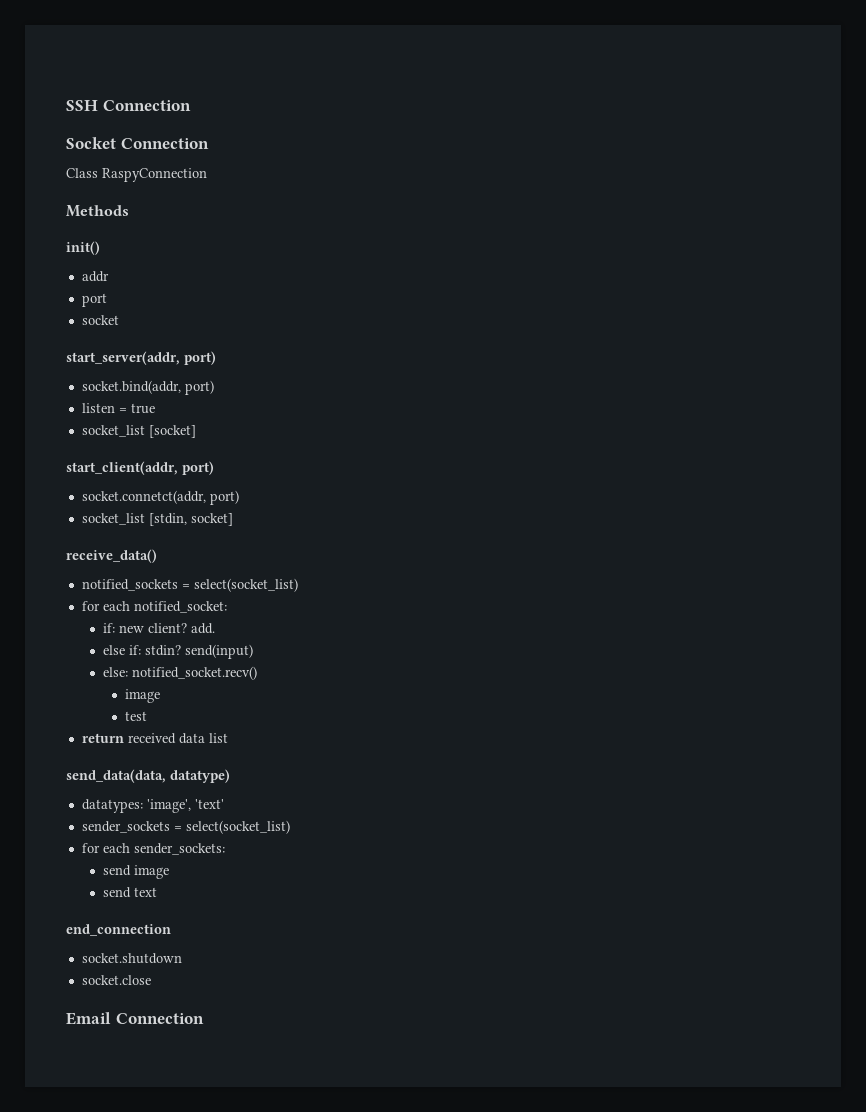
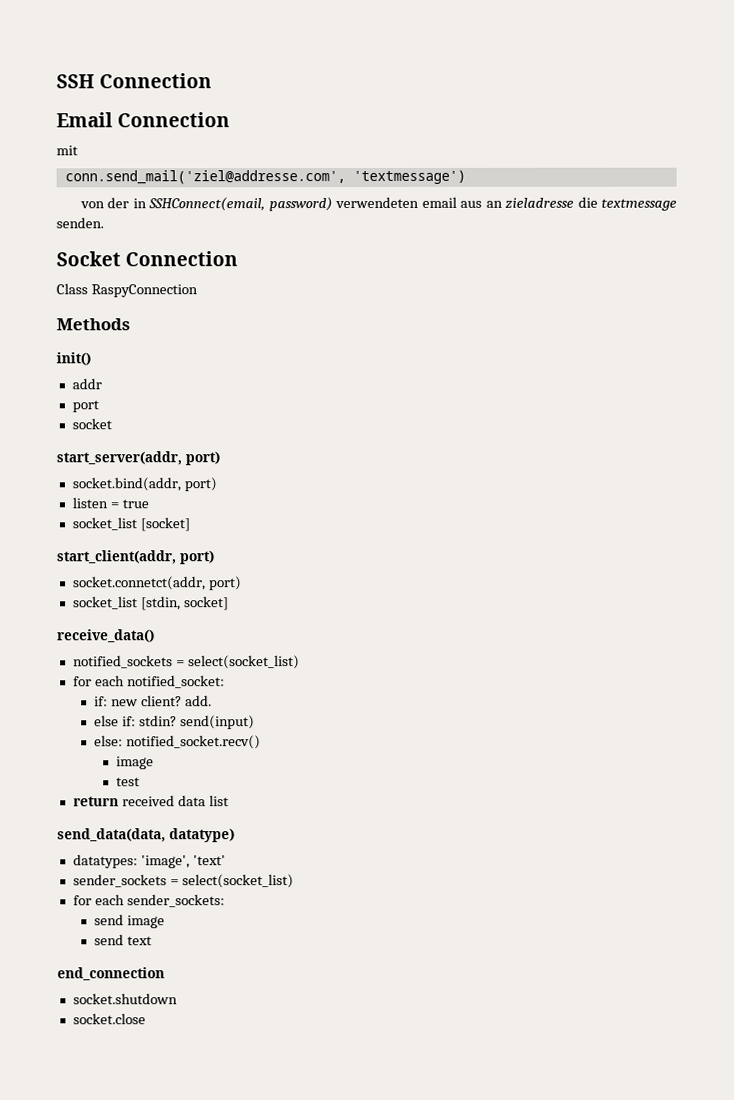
(191, 105) none -> [56,112,231,128] [56,145,78,156] [64,169,466,185] [79,196,677,212] [56,217,104,229] // Email Connection // mit // conn.send_mail('ziel@addresse.com', 'textmessage') // von der in SSHConnect(email, password) verwendeten email aus an zieladresse die textmessage senden.
[66,1012,204,1025] // Email Connection -> (146, 1019) none

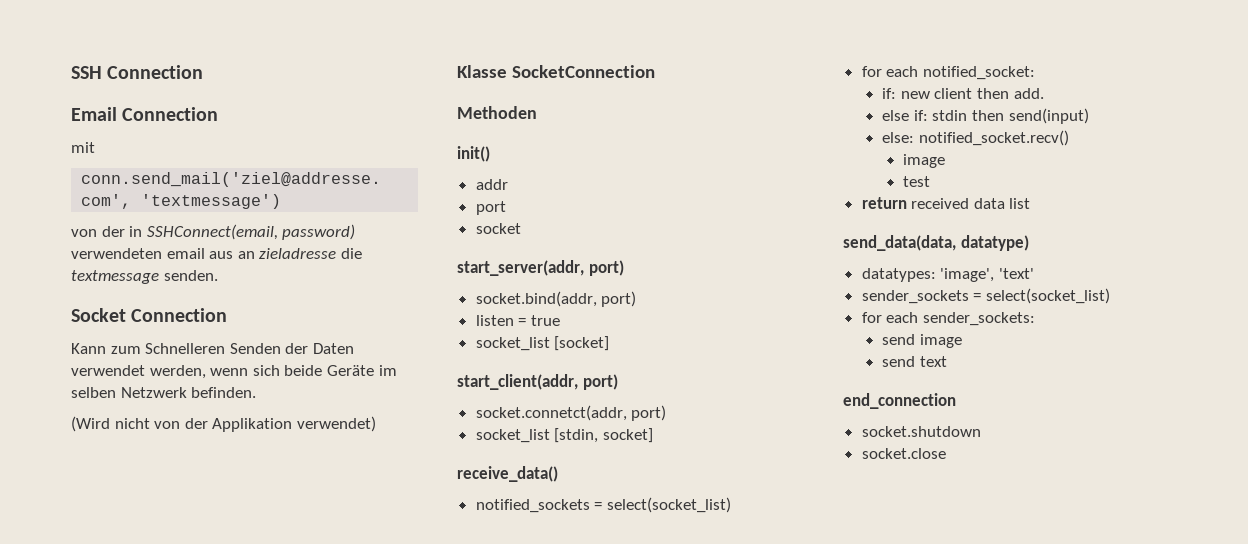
[56,283,198,298] [56,318,130,331] Class RaspyConnection // Methods -> [71,343,354,354] [71,365,397,379] [71,387,257,398] [71,416,376,432] [457,65,655,78] [457,106,537,119] Kann zum Schnelleren Senden der Daten verwendet werden, wenn sich beide Geräte im selben Netzwerk befinden. // (Wird nicht von der Applikation verwendet) // Klasse SocketConnection // Methoden
[141,695,183,707] client? -> [934,88,1010,99] client then
[139,715,178,727] stdin? -> [932,110,1005,121] stdin then

